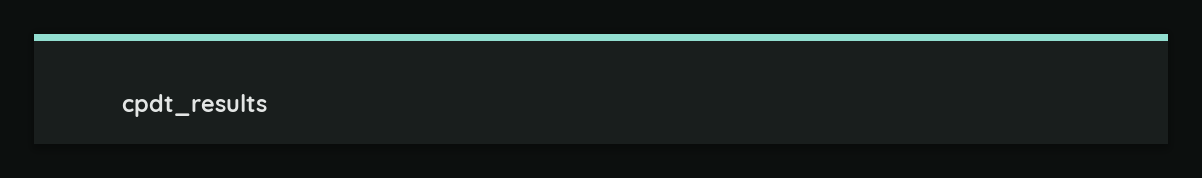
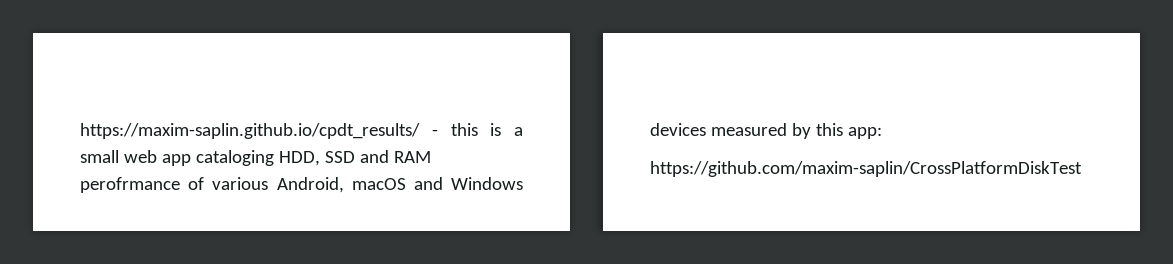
[122,94,267,117] cpdt_results -> [80,123,523,139] [80,150,431,166] [80,177,523,193] [650,123,882,139] [650,161,1082,177] https://maxim-saplin.github.io/cpdt_results/ - this is a small web app cataloging HDD, SSD and RAM perofrmance of various Android, macOS and Windows devices measured by this app: // https://github.com/maxim-saplin/CrossPlatformDiskTest

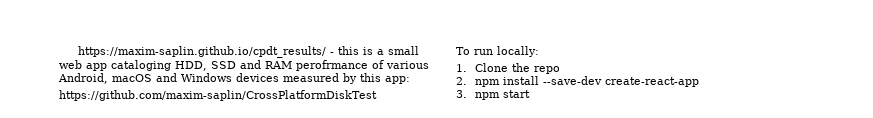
(1082, 169) none -> [456,46,539,57] [456,63,561,74] [456,76,700,87] [456,90,531,100] // To run locally: // 1. Clone the repo // 2. npm install --save-dev create-react-app // 3. npm start

